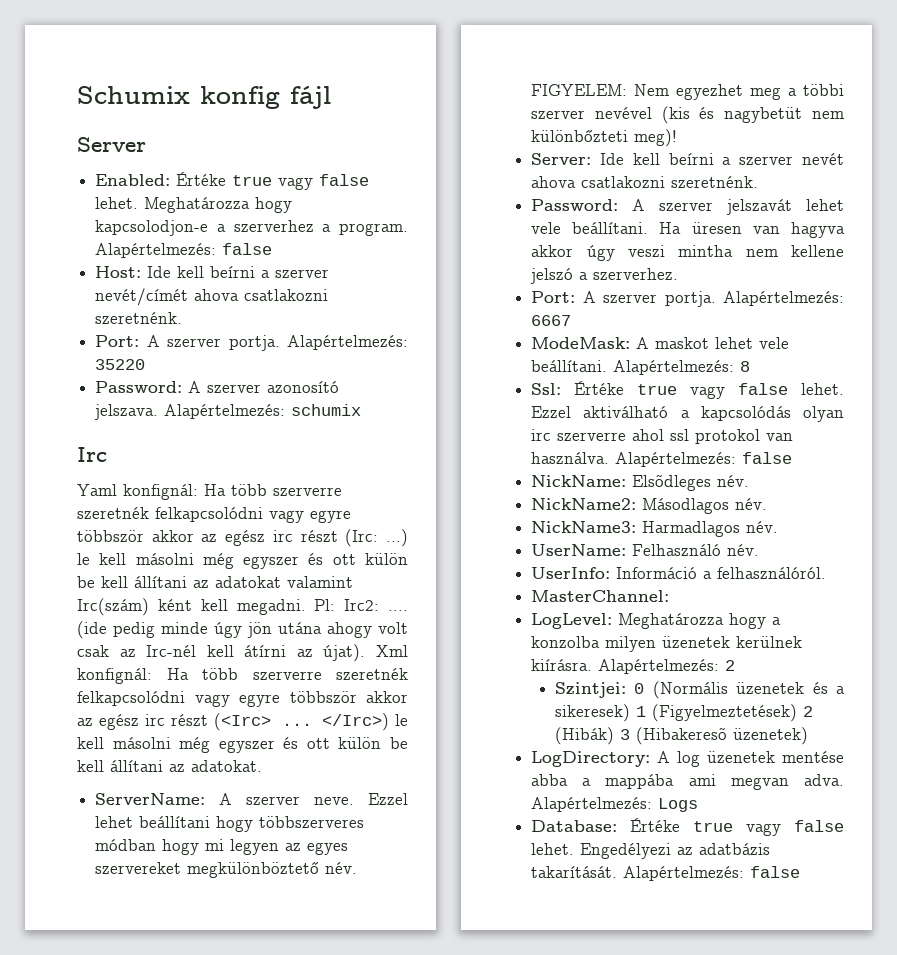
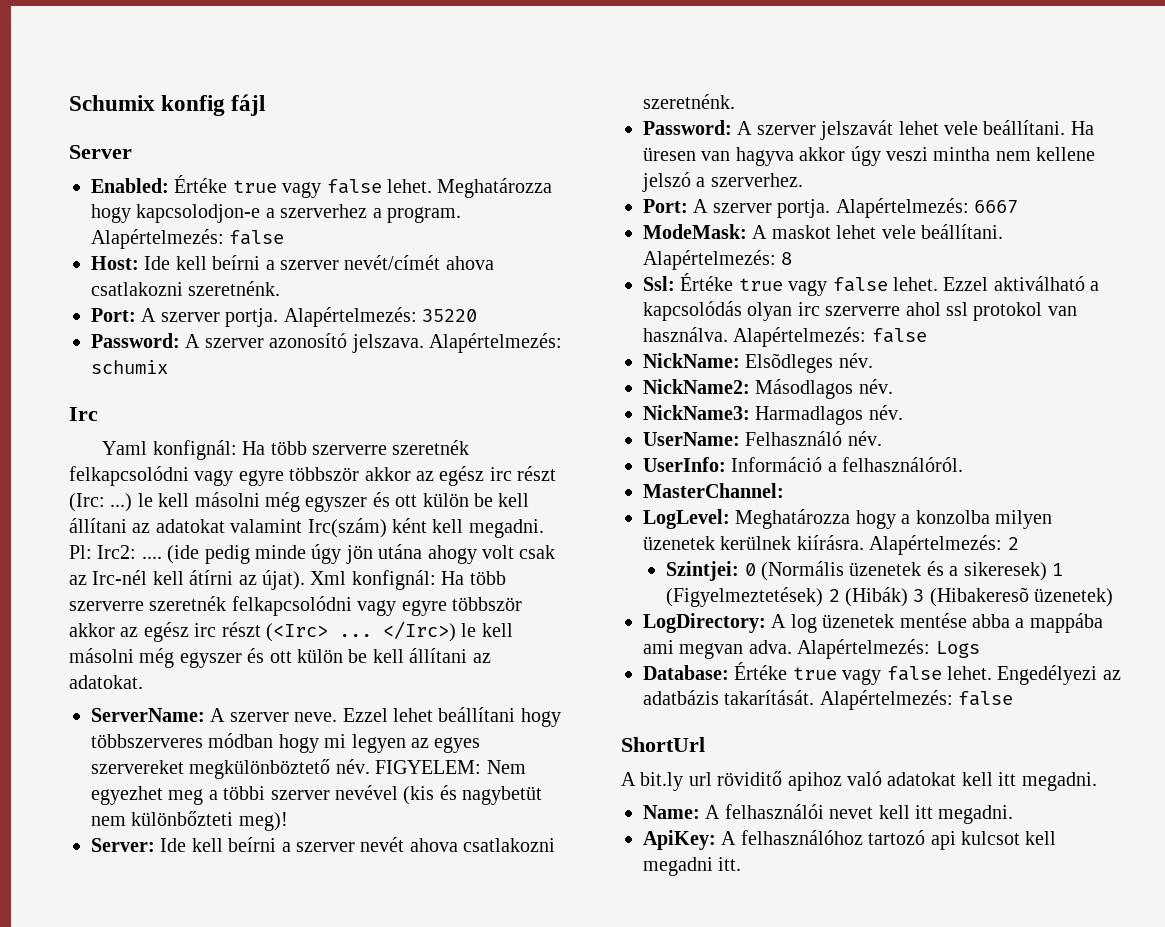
(801, 872) none -> [621,737,705,752] [621,771,1097,791] [643,804,1014,824] [643,830,1057,850] [643,857,742,876] // ShortUrl // A bit.ly url röviditő apihoz való adatokat kell itt megadni. // Name: A felhasználói nevet kell itt megadni. // ApiKey: A felhasználóhoz tartozó api kulcsot kell megadni itt.

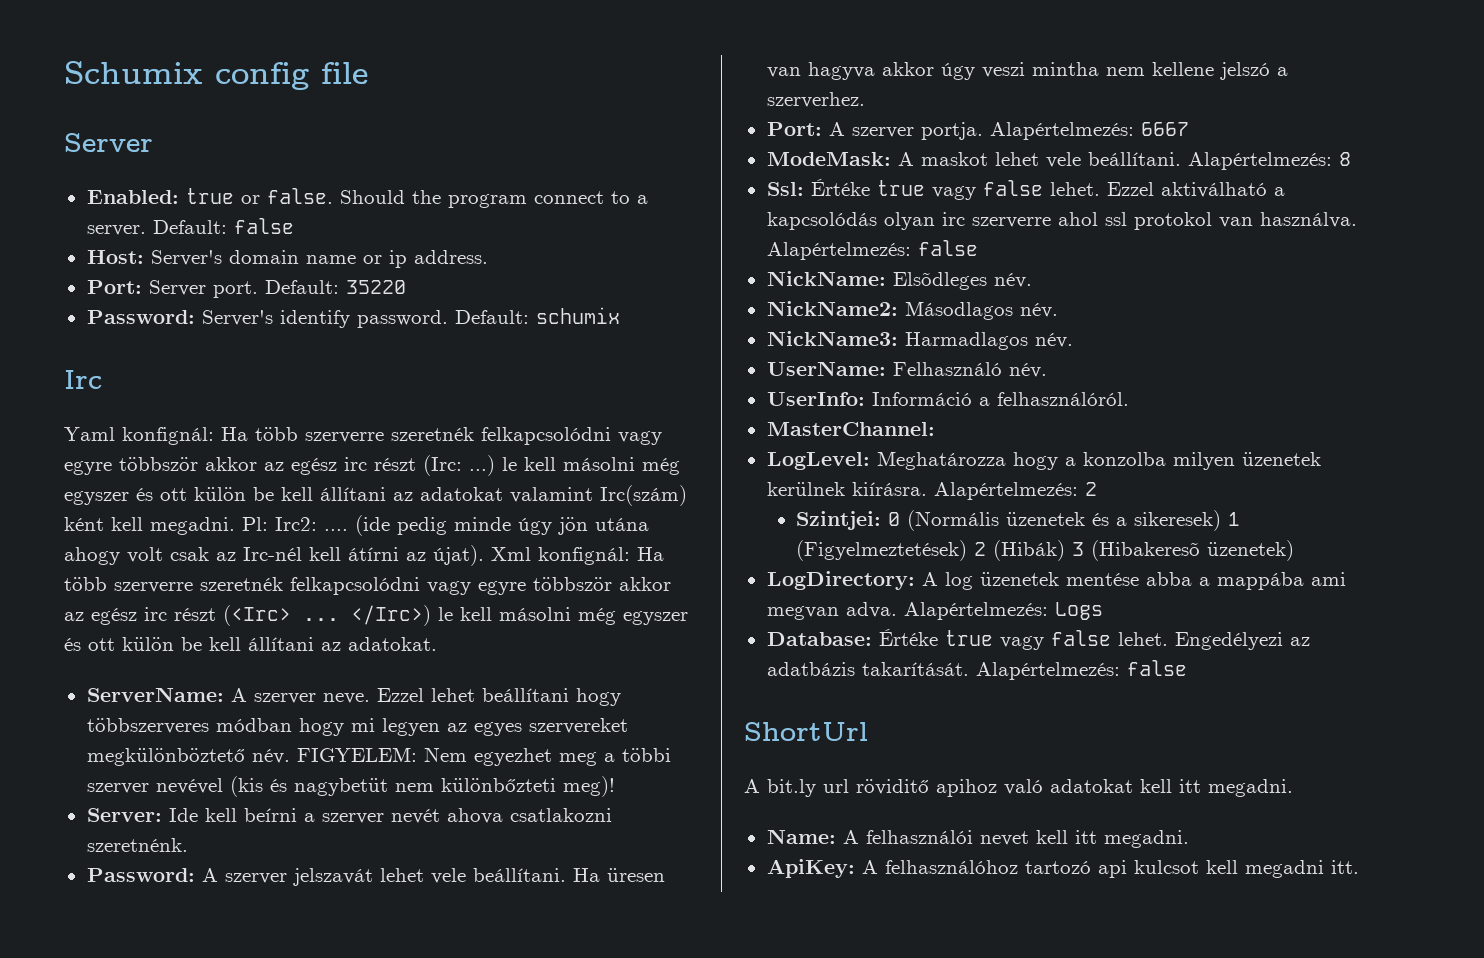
[161,94,266,116] konfig fájl -> [215,62,368,90] config file
[174,175,553,198] [91,204,461,223] [91,229,285,249] [91,255,494,270] [91,281,281,296] [91,307,477,327] [91,333,562,353] Értéke true vagy false lehet. Meghatározza hogy kapcsolodjon-e a szerverhez a program. Alapértelmezés: false // Host: Ide kell beírni a szerver nevét/címét ahova csatlakozni szeretnénk. // Port: A szerver portja. Alapértelmezés: 35220 // Password: A szerver azonosító jelszava. Alapértelmezés: -> [185,188,648,208] [86,218,294,236] [86,250,488,268] [86,280,406,298] [86,310,529,328] true or false. Should the program connect to a server. Default: false // Host: Server's domain name or ip address. // Port: Server port. Default: 35220 // Password: Server's identify password. Default:

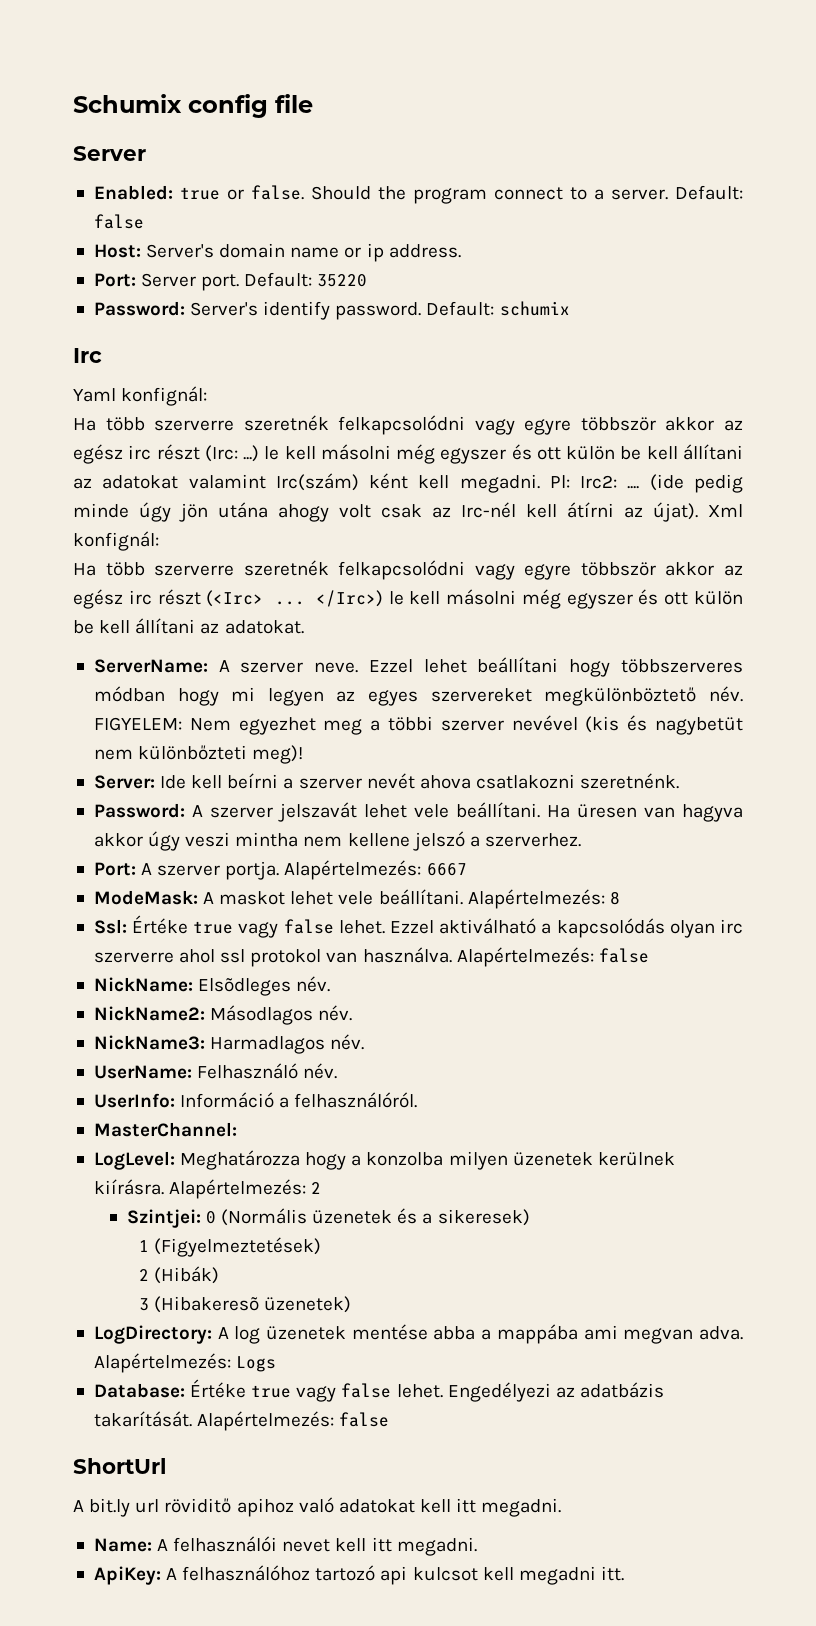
(214, 436) none -> (208, 396) //
(630, 556) none -> (159, 541) //
(1222, 520) none -> (530, 1217) //
(968, 550) none -> (321, 1247) //
(1066, 550) none -> (219, 1275) //

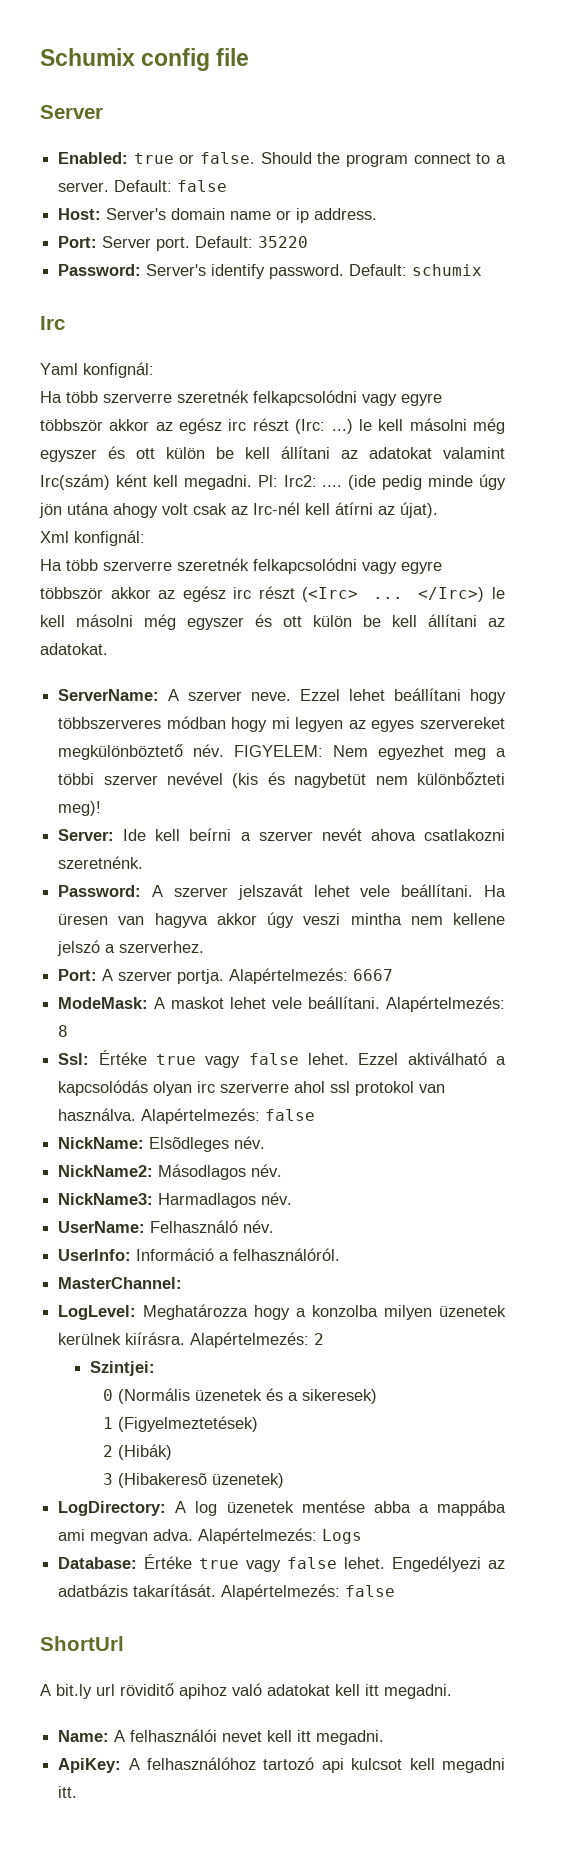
(698, 512) none -> (438, 510) //
(201, 1218) none -> (155, 1368) //

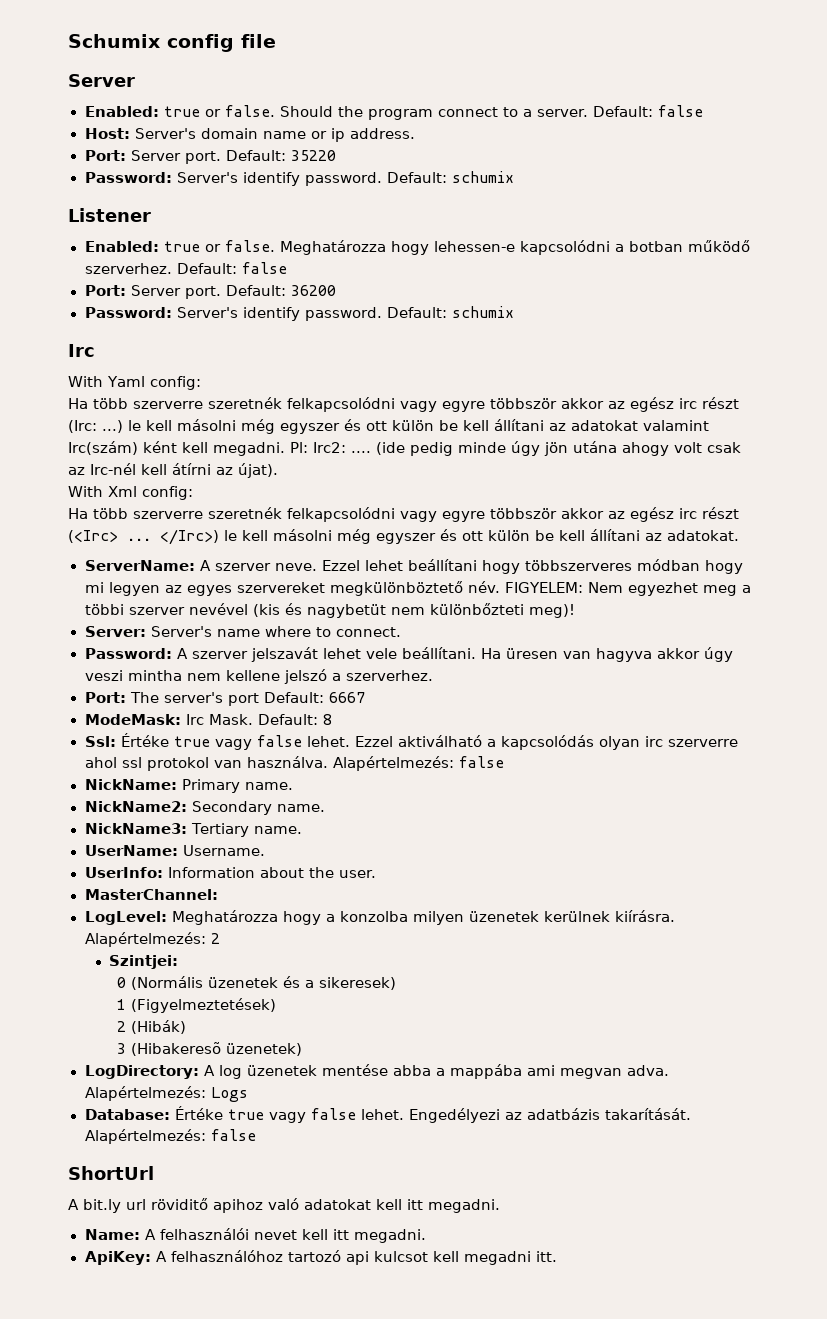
[40,316,65,330] [40,362,154,378] Irc // Yaml konfignál: -> [68,208,151,222] [84,240,750,255] [84,262,287,274] [84,285,336,299] [84,306,514,321] [68,344,95,357] [68,376,201,390] Listener // Enabled: true or false. Meghatározza hogy lehessen-e kapcsolódni a botban működő szerverhez. Default: false // Port: Server port. Default: 36200 // Password: Server's identify password. Default: schumix // Irc // With Yaml config:
[40,530,145,546] Xml konfignál: -> [68,486,193,500] With Xml config:
[123,828,505,841] [58,856,144,869] Ide kell beírni a szerver nevét ahova csatlakozni szeretnénk. -> [150,626,401,637] Server's name where to connect.
[102,968,394,984] [58,996,506,1012] A szerver portja. Alapértelmezés: 6667 // ModeMask: A maskot lehet vele beállítani. Alapértelmezés: -> [129,692,365,706] [84,714,318,725] The server's port Default: 6667 // ModeMask: Irc Mask. Default:
[149,1136,266,1152] Elsõdleges név. -> [181,779,293,793] Primary name.
[158,1164,283,1180] Másodlagos név. -> [191,801,325,815] Secondary name.
[158,1192,293,1208] Harmadlagos név. -> [190,823,303,837] Tertiary name.
[150,1220,275,1233] Felhasználó név. -> [182,845,265,856] Username.
[136,1248,341,1261] Információ a felhasználóról. -> [167,867,377,878] Information about the user.

